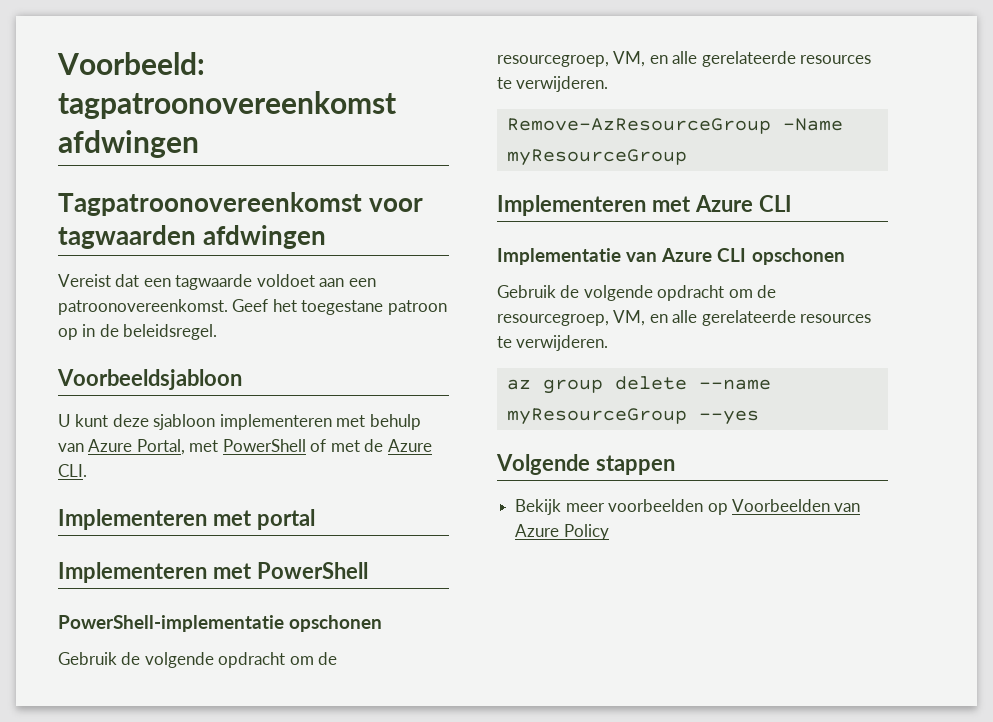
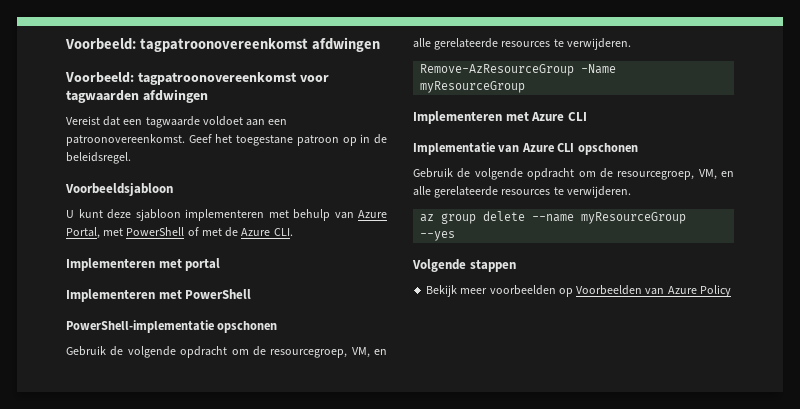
[58,192,362,216] Tagpatroonovereenkomst -> [65,72,297,85] Voorbeeld: tagpatroonovereenkomst

